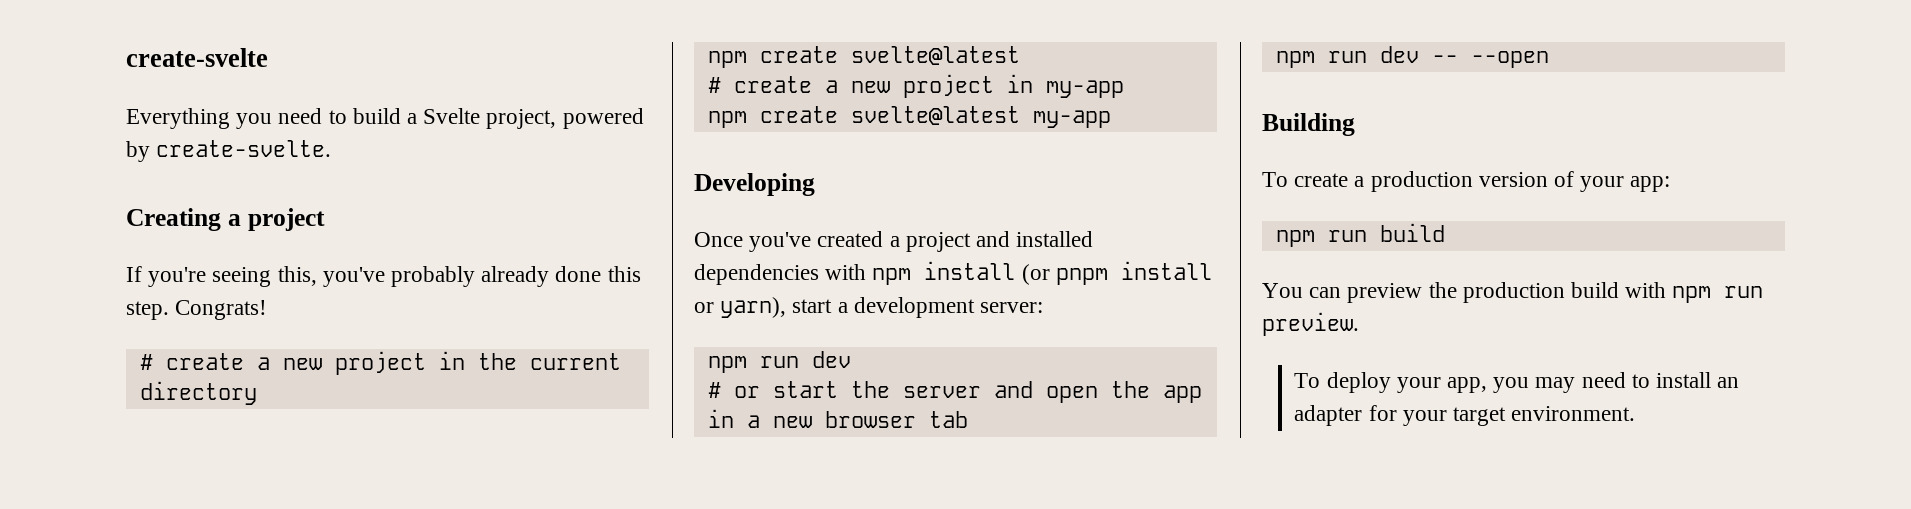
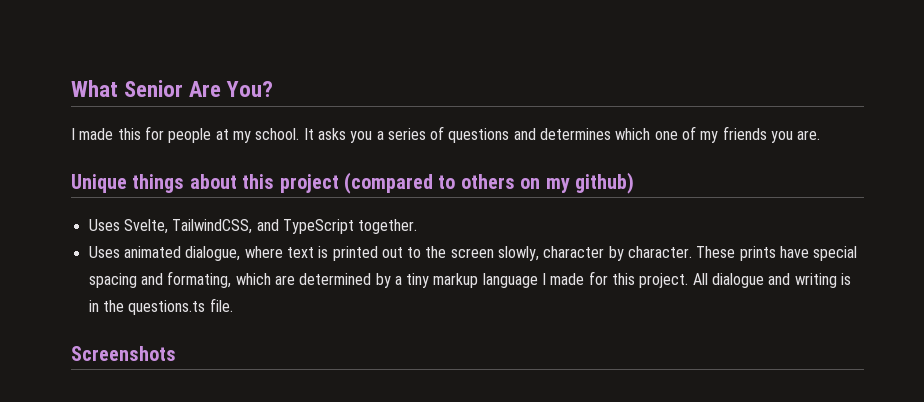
[126,48,268,67] [126,108,644,129] [126,140,332,162] [126,208,325,231] [126,266,641,287] [126,300,268,320] [139,351,621,375] [139,381,257,405] [707,46,1020,68] [707,74,1124,98] [707,106,1111,128] [694,173,815,196] [694,231,1094,252] [694,261,1212,285] [694,297,1044,318] [707,351,851,373] [707,381,1202,403] [707,409,968,428] [1275,46,1549,68] [1262,113,1355,136] [1262,171,1671,192] [1275,223,1445,247] [1262,282,1764,303] [1262,312,1359,336] [1294,372,1740,393] [1294,405,1636,426] create-svelte // Everything you need to build a Svelte project, powered by create-svelte. // Creating a project // If you're seeing this, you've probably already done this step. Congrats! // # create a new project in the current directory // npm create svelte@latest // # create a new project in my-app // npm create svelte@latest my-app // Developing // Once you've created a project and installed dependencies with npm install (or pnpm install or yarn), start a development server: // npm run dev // # or start the server and open the app in a new browser tab // npm run dev -- --open // Building // To create a production version of your app: // npm run build // You can preview the production build with npm run preview. // To deploy your app, you may need to install an adapter for your target environment. -> [71,80,274,97] [71,126,821,143] [71,172,634,194] [88,219,418,234] [88,246,858,261] [88,271,852,288] [88,298,233,315] [71,346,176,361] What Senior Are You? // I made this for people at my school. It asks you a series of questions and determines which one of my friends you are. // Unique things about this project (compared to others on my github) // Uses Svelte, TailwindCSS, and TypeScript together. // Uses animated dialogue, where text is printed out to the screen slowly, character by character. These prints have special spacing and formating, which are determined by a tiny markup language I made for this project. All dialogue and writing is in the questions.ts file. // Screenshots

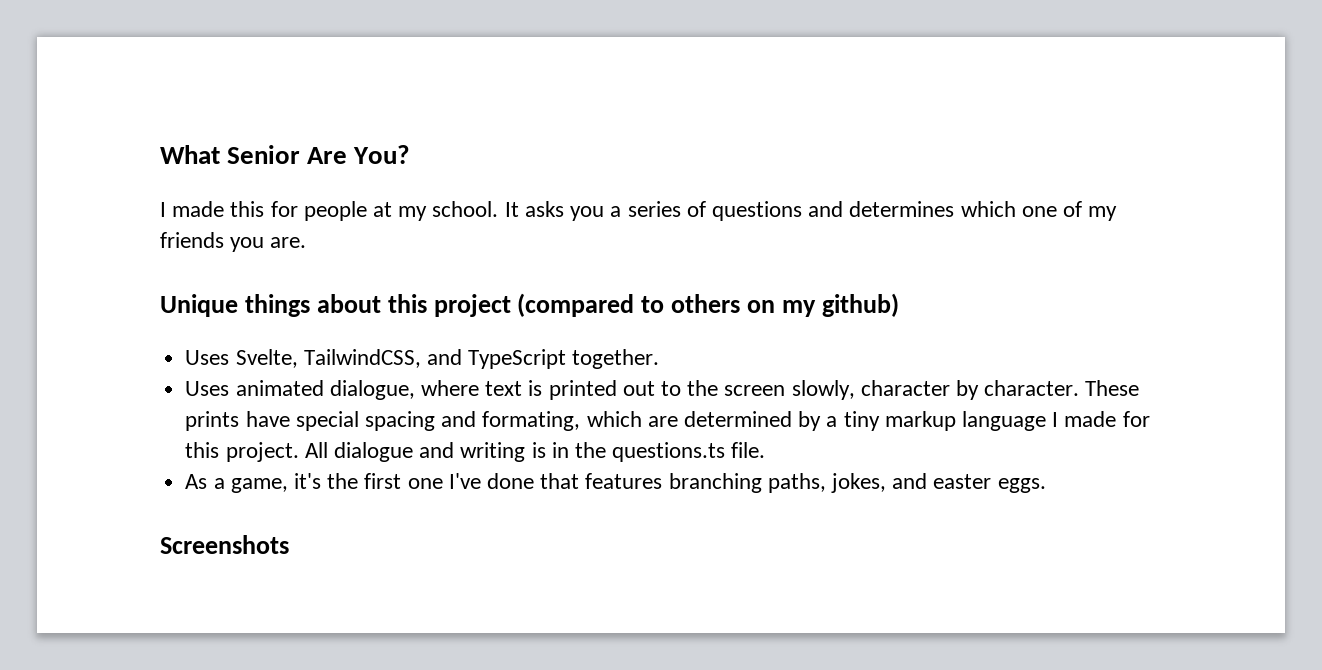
(233, 305) none -> [185,473,1046,493] // As a game, it's the first one I've done that features branching paths, jokes, and easter eggs.

